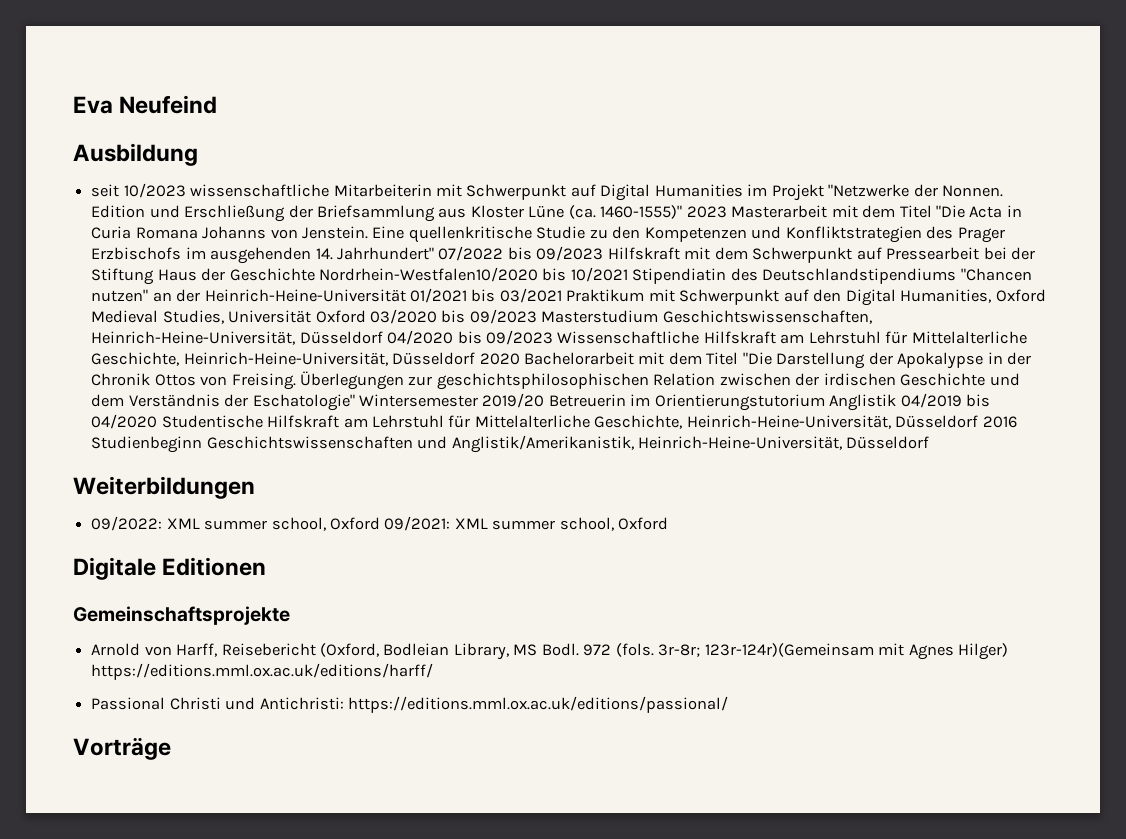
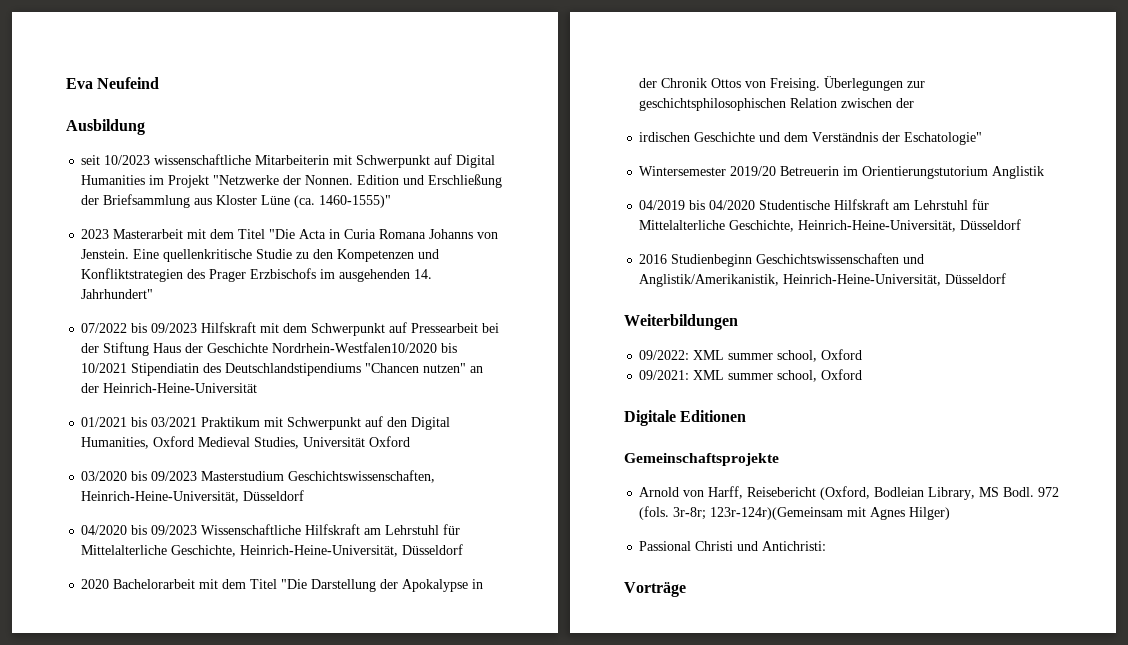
(683, 212) none -> (392, 201) //
(434, 253) none -> (154, 294) //
(406, 295) none -> (258, 388) //
(366, 316) none -> (411, 441) //
(383, 337) none -> (305, 495) //
(476, 358) none -> (464, 549) //
(820, 379) none -> (915, 103) //
(355, 402) none -> (983, 138) //
(897, 402) none -> (1045, 172) //
(979, 421) none -> (1022, 224) //
(380, 523) none -> (863, 354) //
[91,663,434,680] https://editions.mml.ox.ac.uk/editions/harff/ -> (951, 513) none
[347,696,728,713] https://editions.mml.ox.ac.uk/editions/passional/ -> (827, 546) none

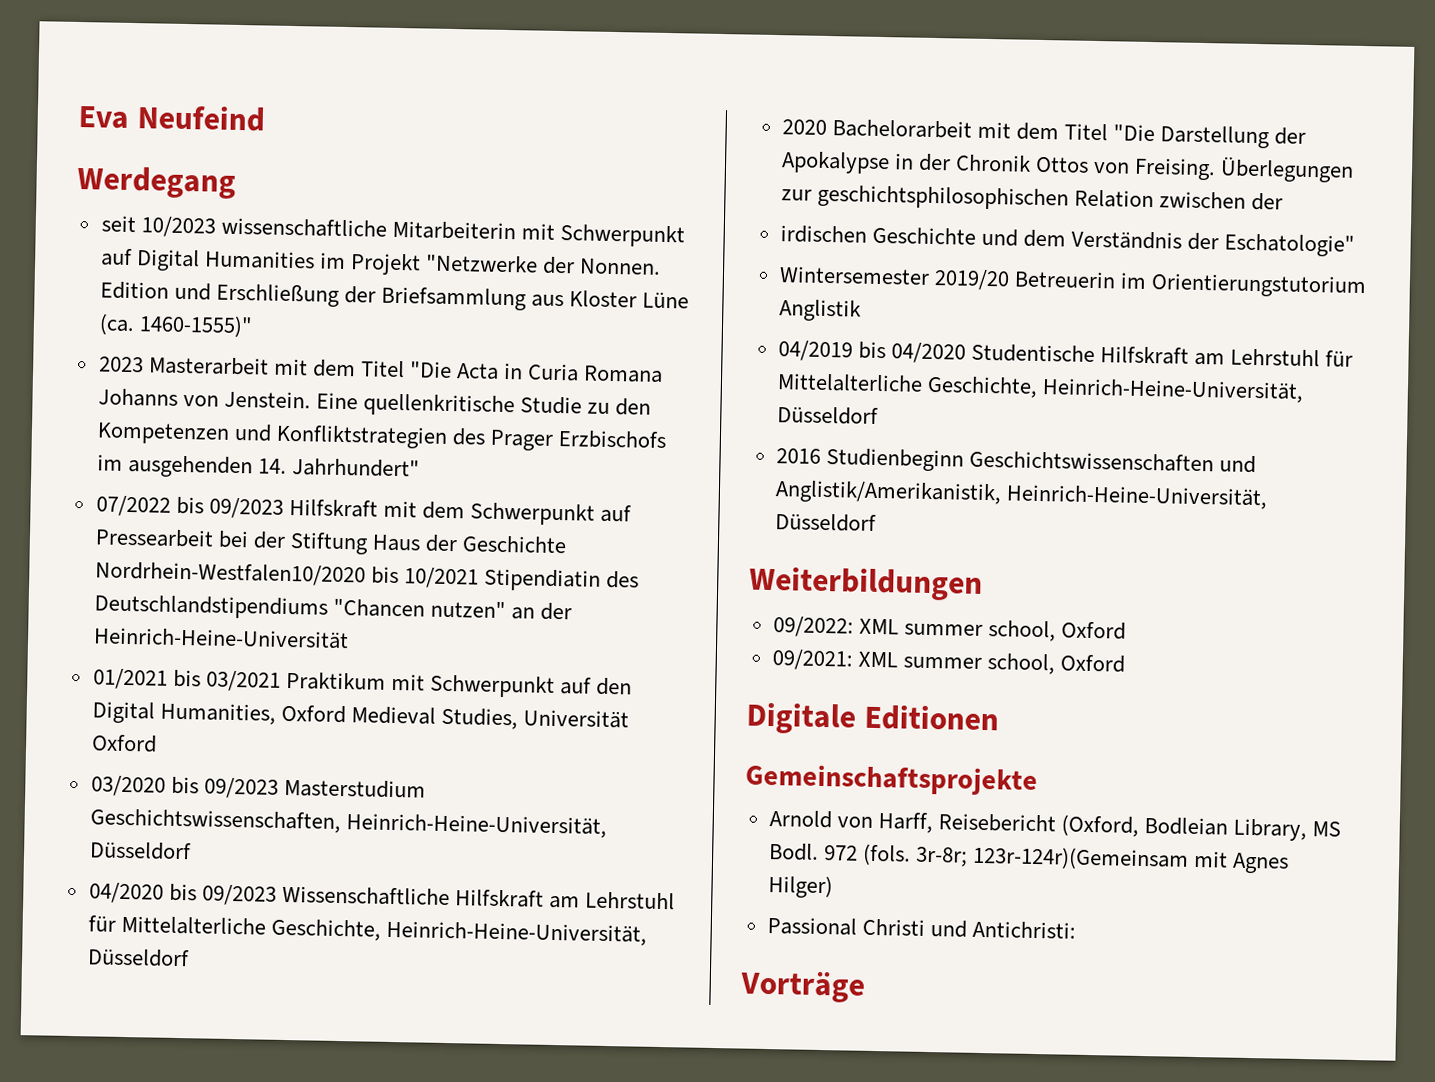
[66,119,145,135] Ausbildung -> [77,165,236,199] Werdegang

